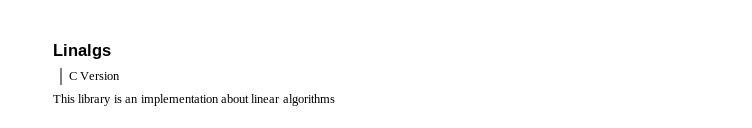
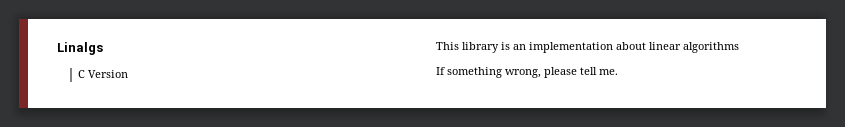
(335, 100) none -> [436,67,618,78] // If something wrong, please tell me.

